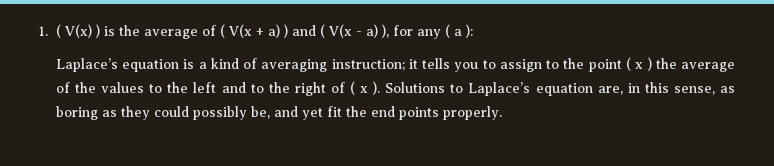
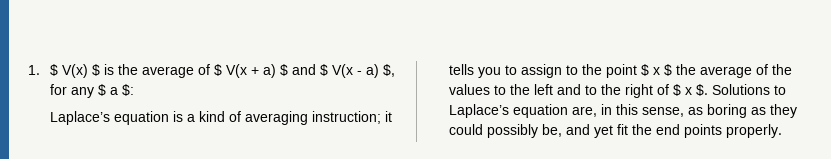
[55,24,100,38] ( V(x) ) -> [50,64,101,78] $ V(x) $
[219,24,225,38] ( -> [214,64,223,76] $
[283,24,325,38] ) and ( -> [280,64,329,76] $ and $
[381,24,389,38] ), -> [383,64,396,77] $,
[444,24,473,38] ( a ): -> [98,84,135,96] $ a $:
[625,57,652,71] ( x ) -> [641,64,673,76] $ x $
[349,81,381,95] ( x ). -> [673,84,709,96] $ x $.

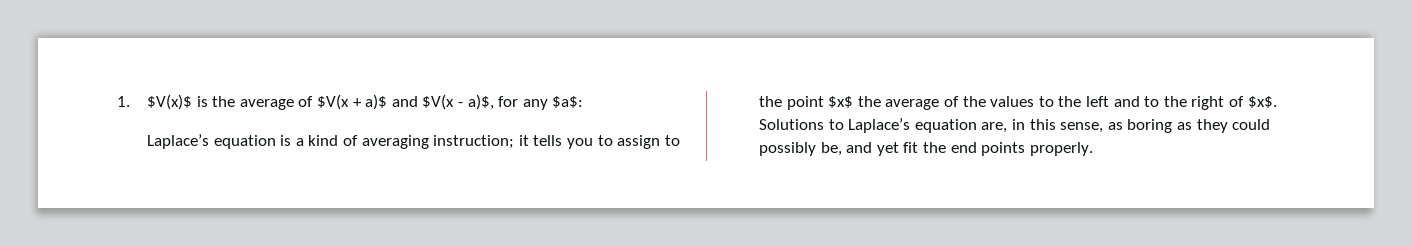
[50,64,101,78] $ V(x) $ -> [147,94,193,110] $V(x)$
[214,64,396,78] [50,84,135,98] $ V(x + a) $ and $ V(x - a) $, for any $ a $: -> [317,94,584,110] $V(x + a)$ and $V(x - a)$, for any $a$:
[641,64,673,76] $ x $ -> [828,96,854,108] $x$
[673,84,709,96] $ x $. -> [1247,96,1277,108] $x$.

